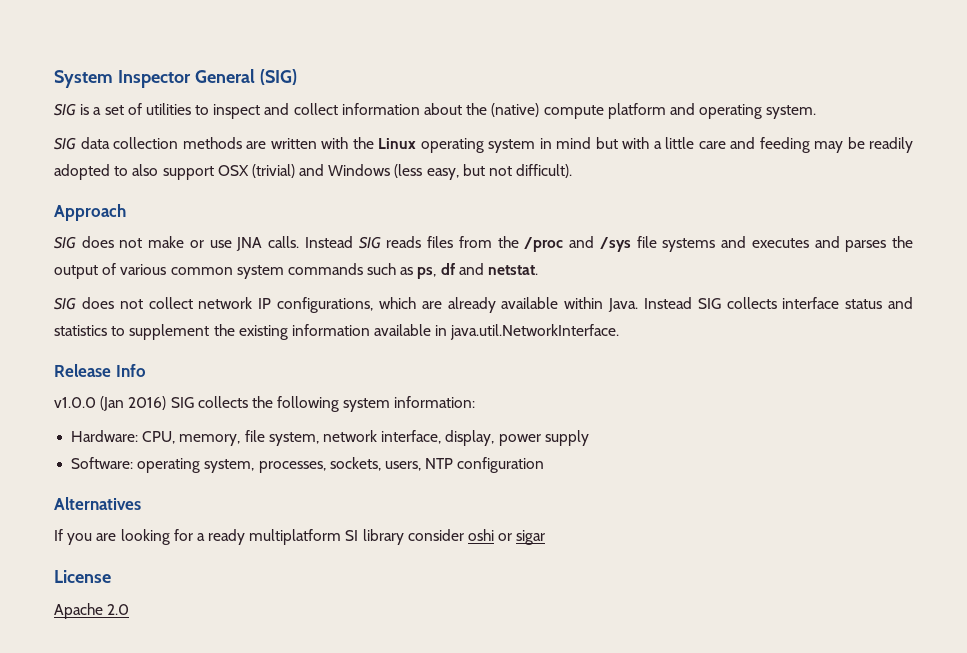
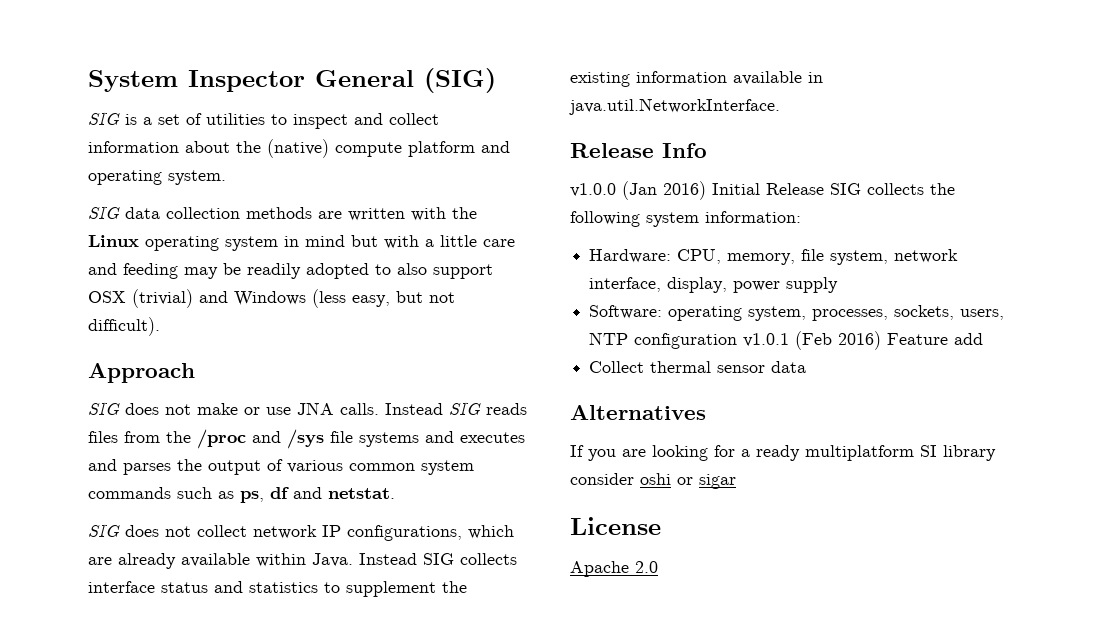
(167, 403) none -> [712,183,824,195] Initial Release
(545, 465) none -> [743,331,984,350] [589,361,807,373] v1.0.1 (Feb 2016) Feature add // Collect thermal sensor data

